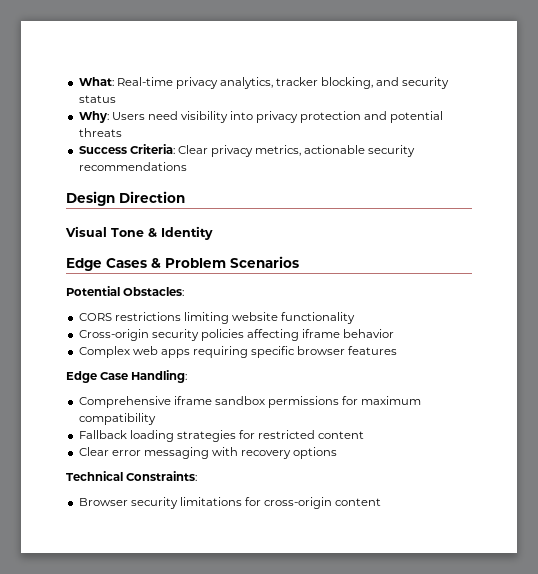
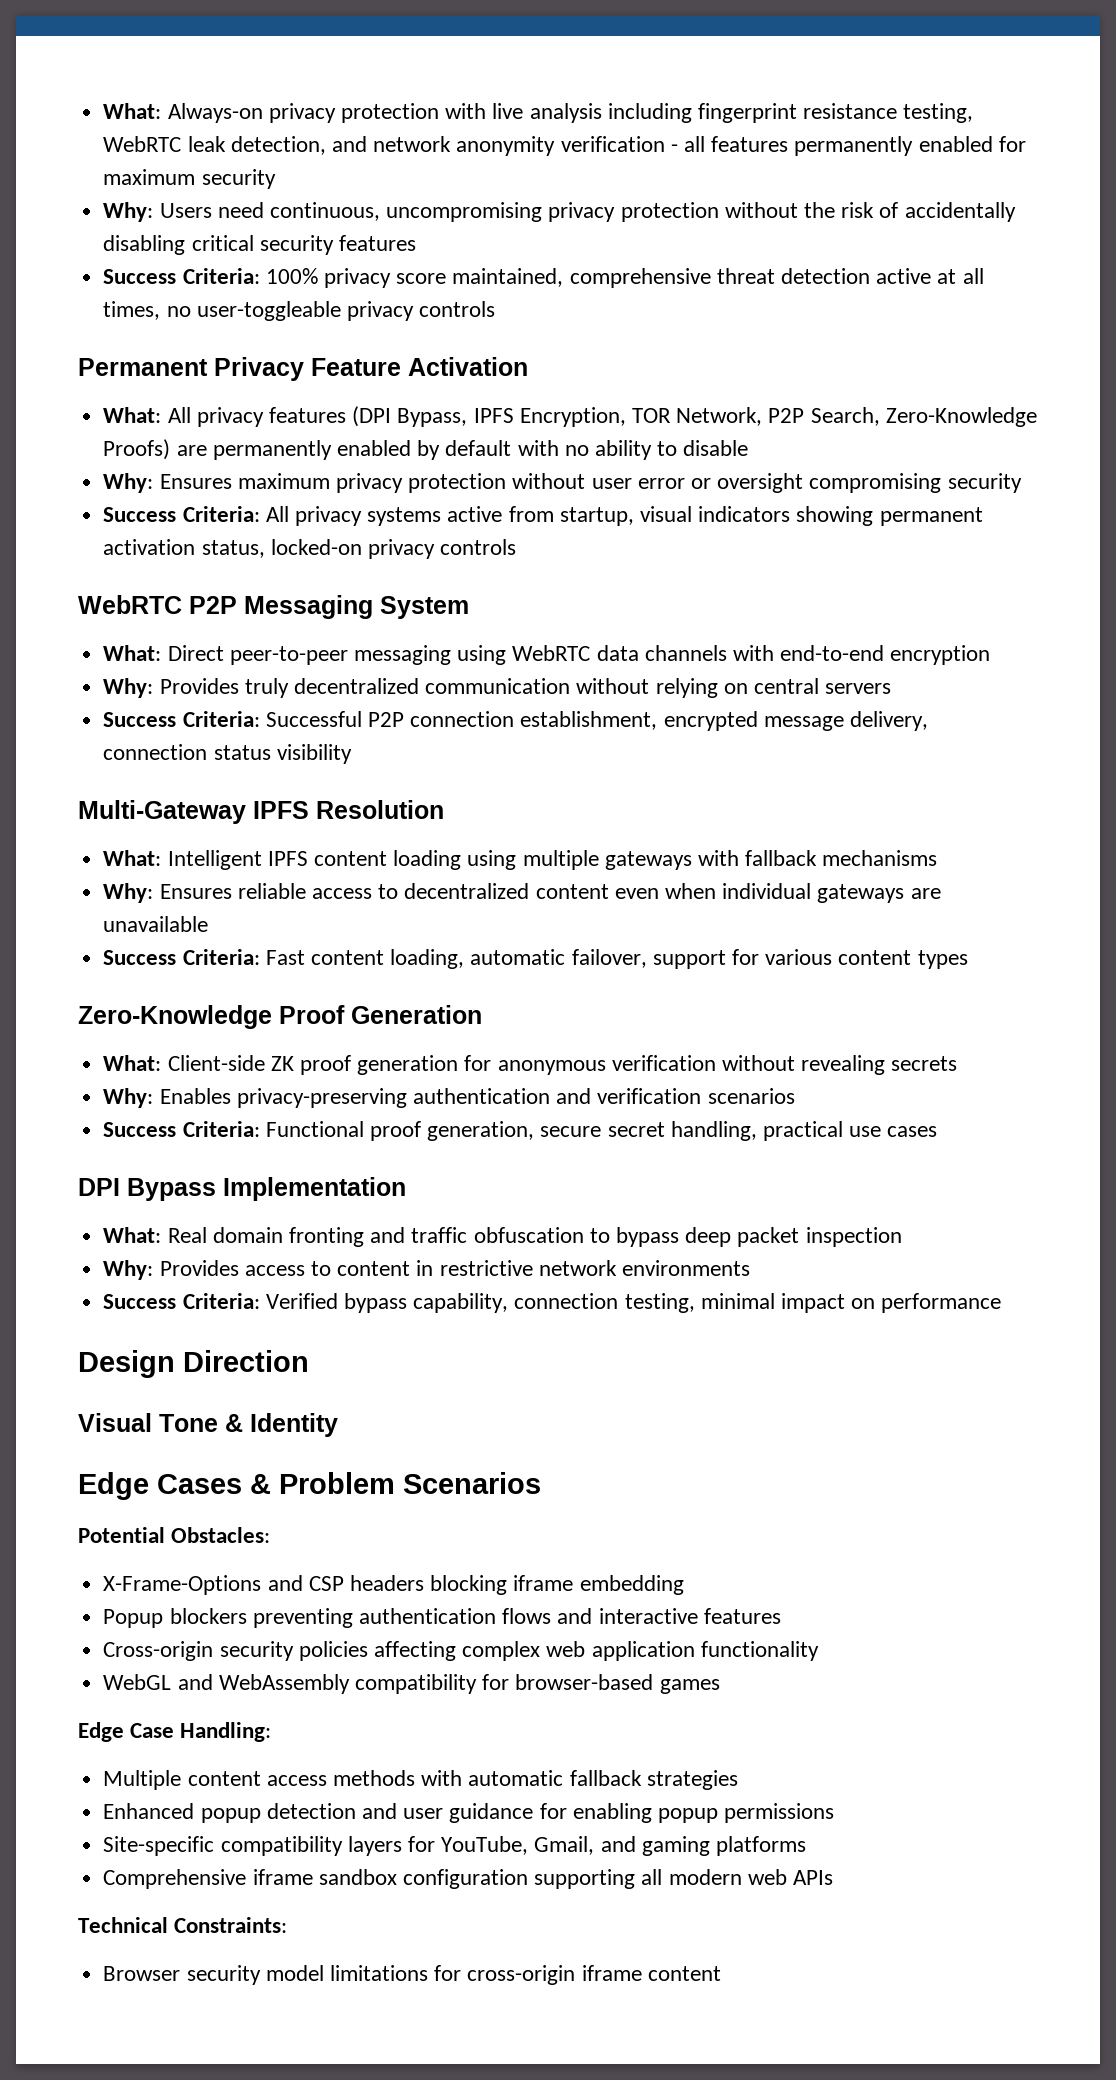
[78,77,450,89] [78,95,116,103] What: Real-time privacy analytics, tracker blocking, and security status -> [103,103,974,123] [103,136,1026,156] [103,169,276,189] What: Always-on privacy protection with live analysis including fingerprint resistance testing, WebRTC leak detection, and network anonymity verification - all features permanently enabled for maximum security
[180,111,444,123] [78,128,122,137] [78,144,416,157] [78,162,187,171] visibility into privacy protection and potential threats // Success Criteria: Clear privacy metrics, actionable security recommendations -> [269,202,1016,222] [103,235,416,255] [103,268,984,288] [103,301,496,321] [78,357,528,381] [103,406,1037,427] [103,439,749,460] [103,473,1022,493] [103,506,983,526] [103,539,517,559] [78,595,469,619] [103,645,991,665] [103,678,892,698] [103,711,928,731] [103,744,352,764] [78,800,444,824] [103,850,938,870] [103,883,941,903] [103,916,209,932] [103,949,968,969] [78,1005,482,1029] [103,1055,958,1075] [103,1088,795,1108] [103,1121,938,1141] [78,1177,406,1201] [103,1227,902,1247] [103,1260,750,1280] [103,1293,1002,1313] continuous, uncompromising privacy protection without the risk of accidentally disabling critical security features // Success Criteria: 100% privacy score maintained, comprehensive threat detection active at all times, no user-toggleable privacy controls // Permanent Privacy Feature Activation // What: All privacy features (DPI Bypass, IPFS Encryption, TOR Network, P2P Search, Zero-Knowledge Proofs) are permanently enabled by default with no ability to disable // Why: Ensures maximum privacy protection without user error or oversight compromising security // Success Criteria: All privacy systems active from startup, visual indicators showing permanent activation status, locked-on privacy controls // WebRTC P2P Messaging System // What: Direct peer-to-peer messaging using WebRTC data channels with end-to-end encryption // Why: Provides truly decentralized communication without relying on central servers // Success Criteria: Successful P2P connection establishment, encrypted message delivery, connection status visibility // Multi-Gateway IPFS Resolution // What: Intelligent IPFS content loading using multiple gateways with fallback mechanisms // Why: Ensures reliable access to decentralized content even when individual gateways are unavailable // Success Criteria: Fast content loading, automatic failover, support for various content types // Zero-Knowledge Proof Generation // What: Client-side ZK proof generation for anonymous verification without revealing secrets // Why: Enables privacy-preserving authentication and verification scenarios // Success Criteria: Functional proof generation, secure secret handling, practical use cases // DPI Bypass Implementation // What: Real domain fronting and traffic obfuscation to bypass deep packet inspection // Why: Provides access to content in restrictive network environments // Success Criteria: Verified bypass capability, connection testing, minimal impact on performance
[78,312,356,324] [78,329,395,341] [78,346,398,358] [66,370,188,383] [78,396,422,408] [78,413,156,425] [78,430,365,442] [78,447,338,459] CORS restrictions limiting website functionality // Cross-origin security policies affecting iframe behavior // Complex web apps requiring specific browser features // Edge Case Handling: // Comprehensive iframe sandbox permissions for maximum compatibility // Fallback loading strategies for restricted content // Clear error messaging with recovery options -> [103,1575,684,1595] [103,1608,781,1628] [103,1641,819,1661] [103,1674,720,1694] [78,1722,272,1742] [103,1770,738,1790] [103,1803,835,1823] [103,1836,806,1856] [103,1869,833,1889] X-Frame-Options and CSP headers blocking iframe embedding // Popup blockers preventing authentication flows and interactive features // Cross-origin security policies affecting complex web application functionality // WebGL and WebAssembly compatibility for browser-based games // Edge Case Handling: // Multiple content access methods with automatic fallback strategies // Enhanced popup detection and user guidance for enabling popup permissions // Site-specific compatibility layers for YouTube, Gmail, and gaming platforms // Comprehensive iframe sandbox configuration supporting all modern web APIs
(178, 503) none -> [265,1965,324,1981] model
(333, 503) none -> [581,1965,642,1981] iframe

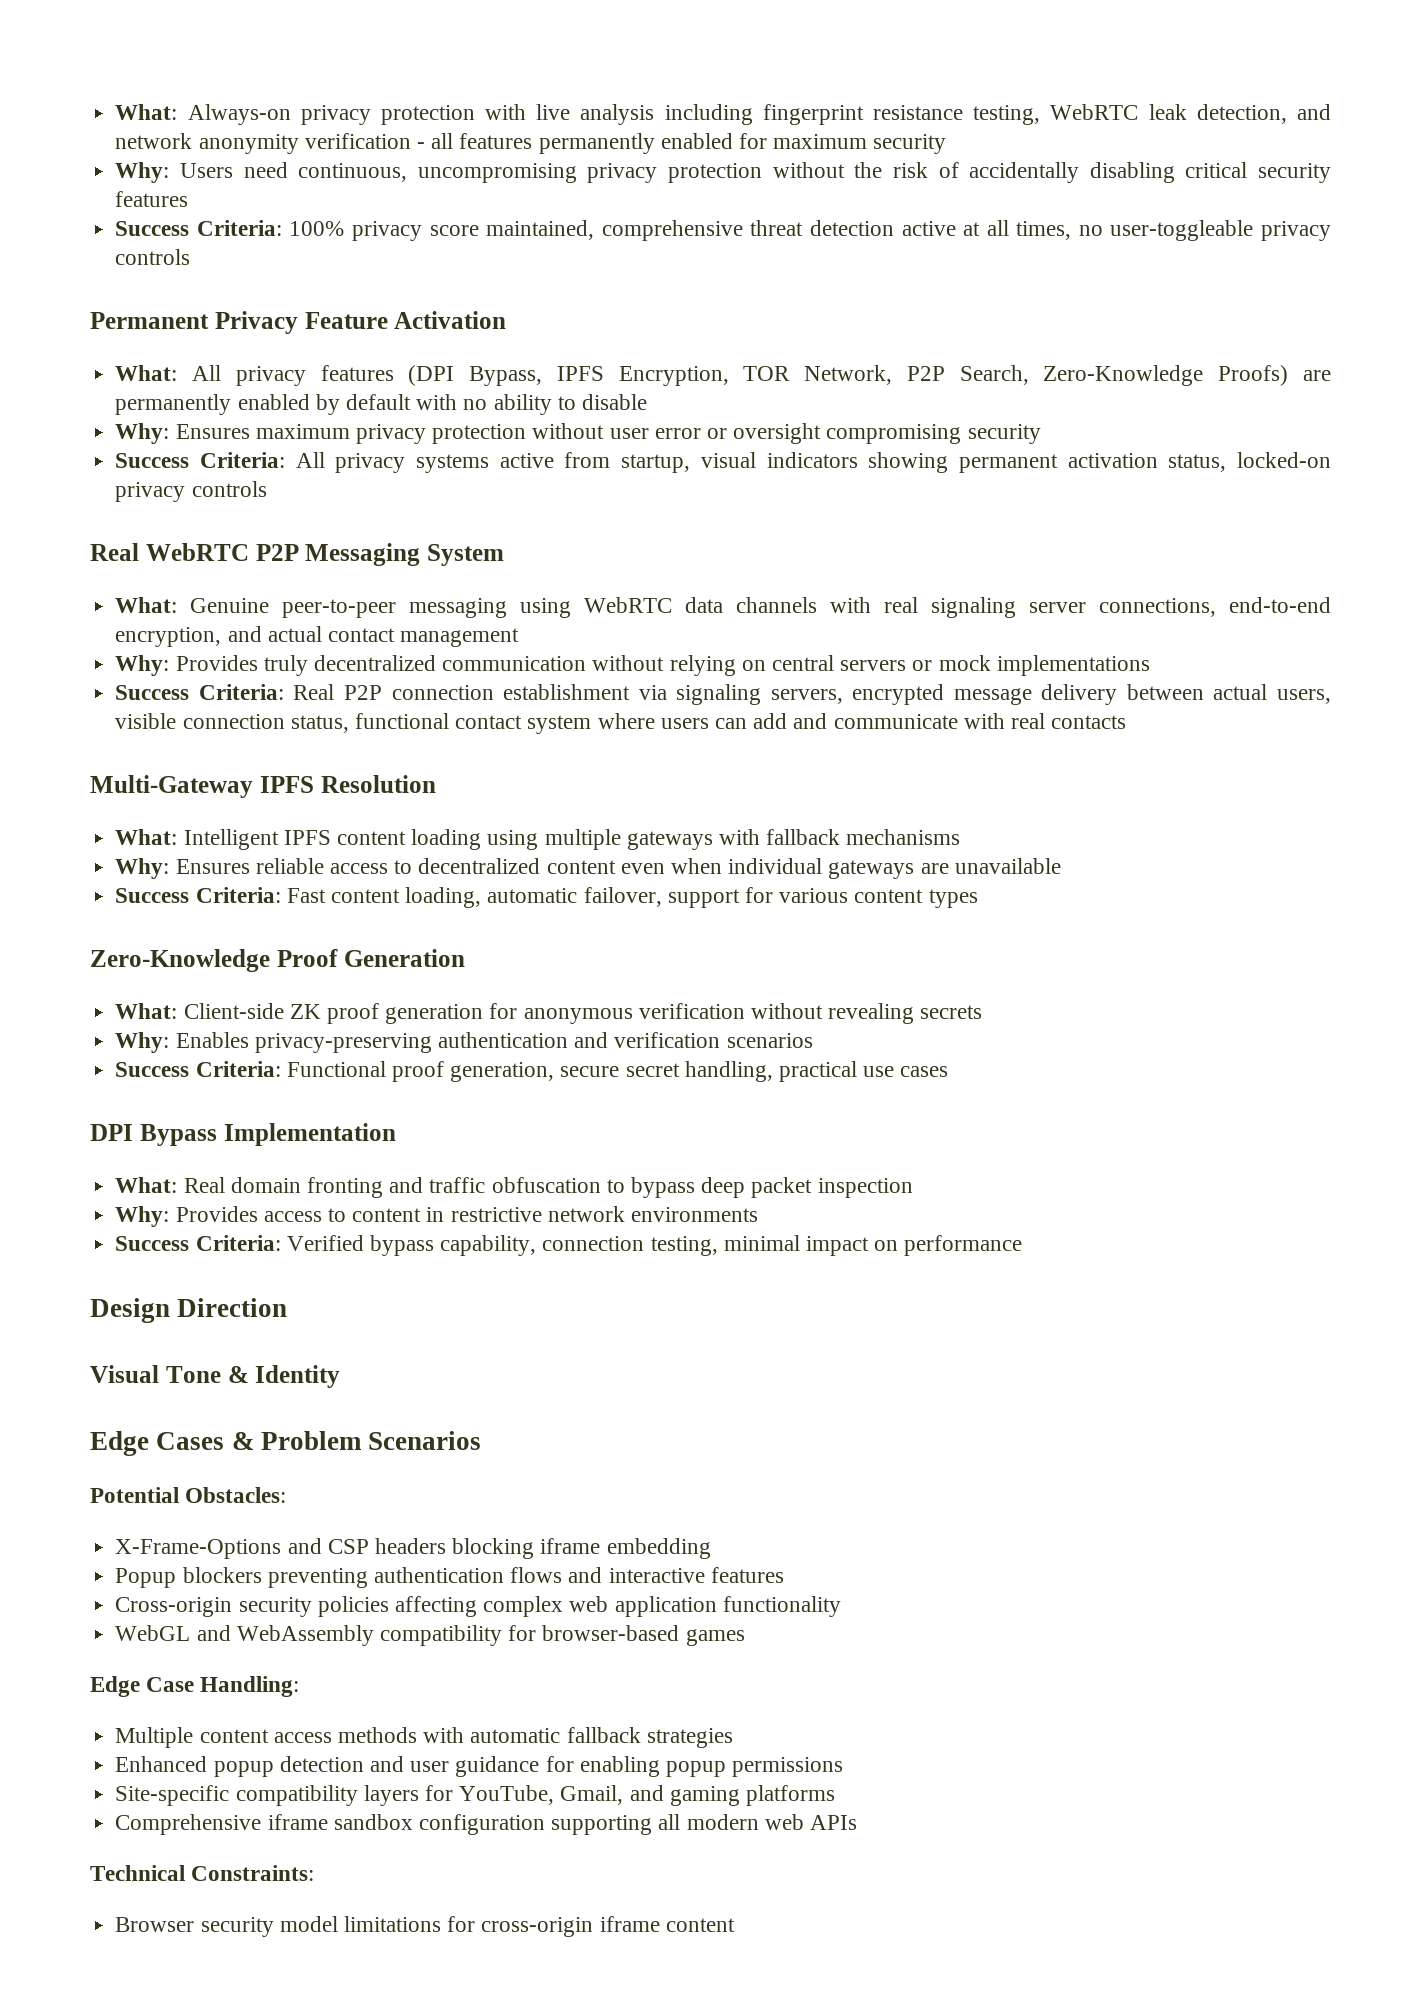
(517, 547) none -> [90,543,139,561] Real
[167,645,224,661] Direct -> [190,598,270,613] Genuine
[780,645,991,665] end-to-end encryption -> [884,597,1332,618] [115,626,520,647] real signaling server connections, end-to-end encryption, and actual contact management
[103,711,362,727] // Success Criteria: Successful -> [912,655,1150,676] [115,684,335,700] or mock implementations // Success Criteria: Real
[520,711,928,731] [103,744,352,764] establishment, encrypted message delivery, connection status visibility -> [503,684,1331,705] [115,713,1127,734] establishment via signaling servers, encrypted message delivery between actual users, visible connection status, functional contact system where users can add and communicate with real contacts

